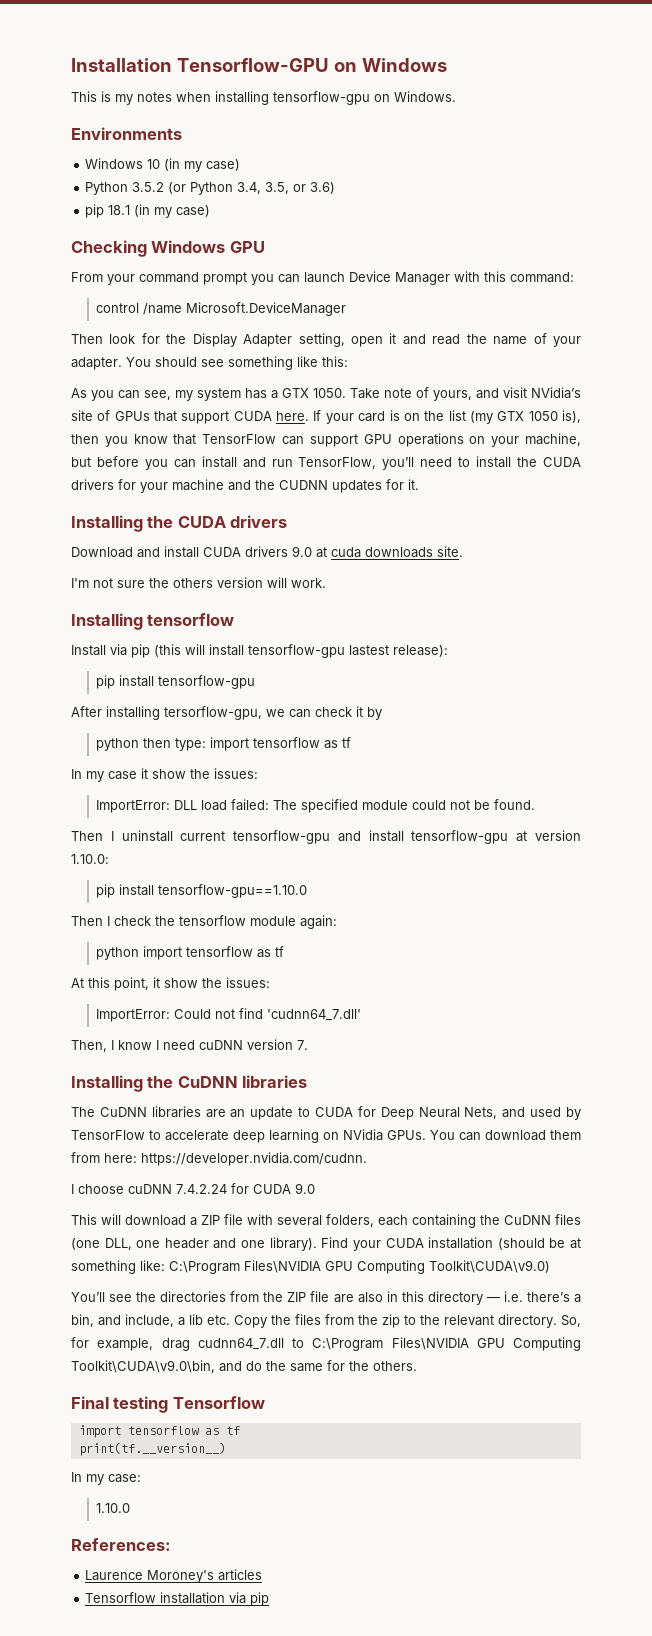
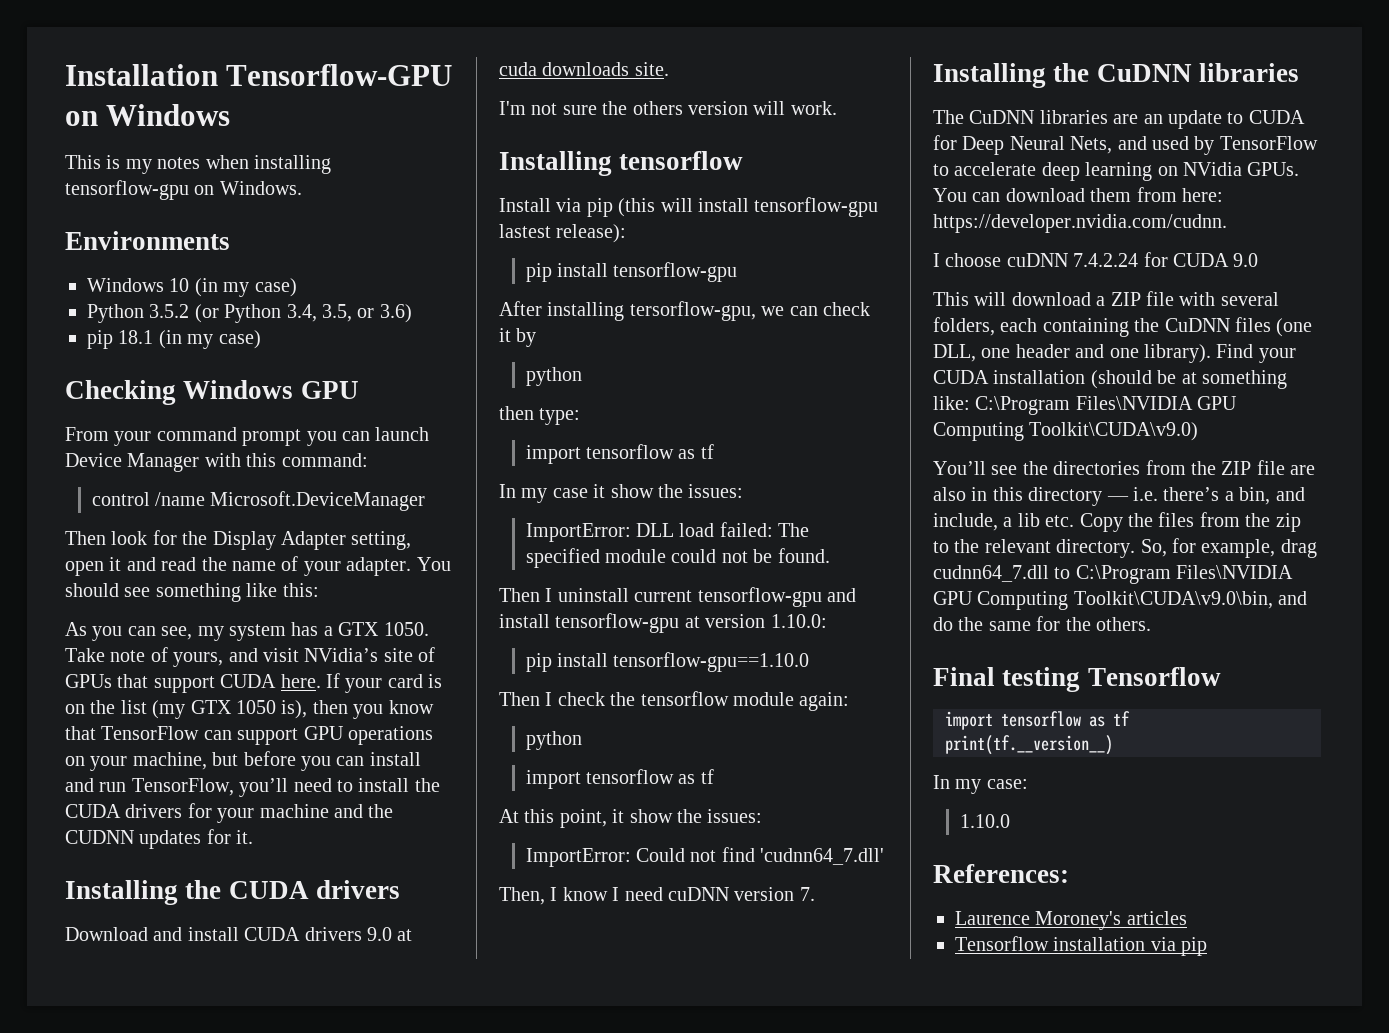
(139, 744) none -> (582, 376) //
(206, 744) none -> (581, 416) //
(139, 953) none -> (582, 740) //

